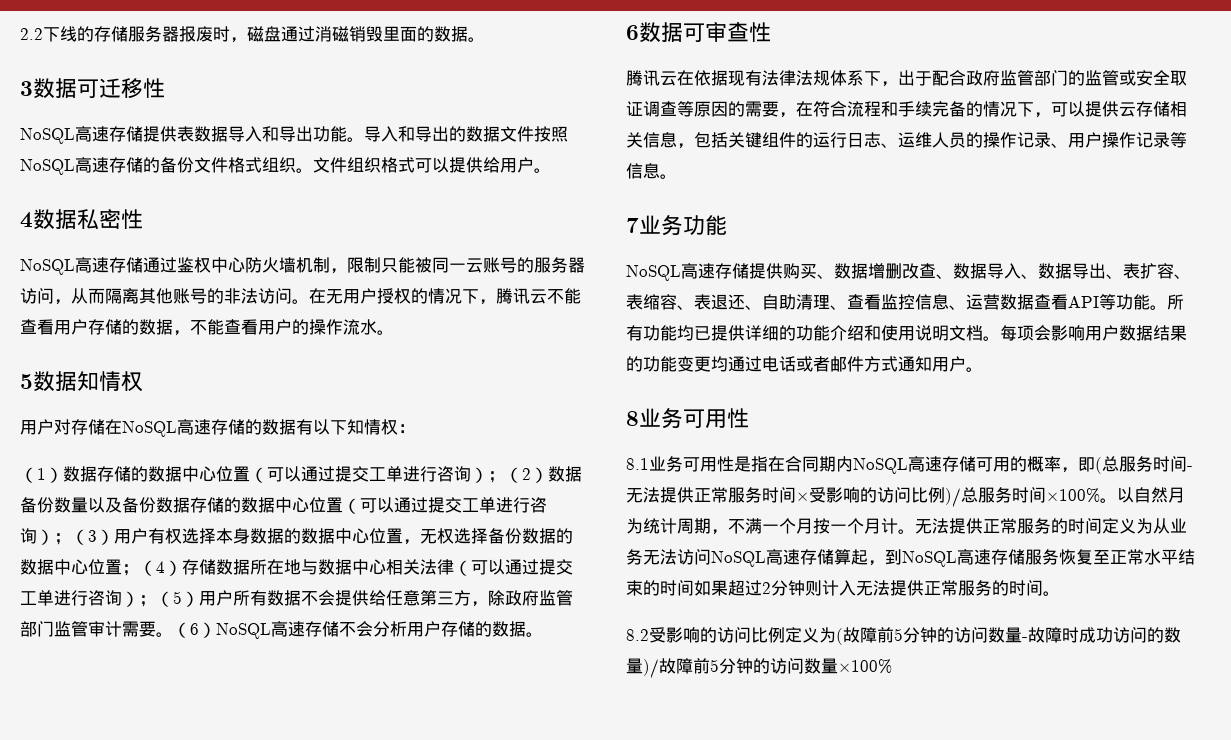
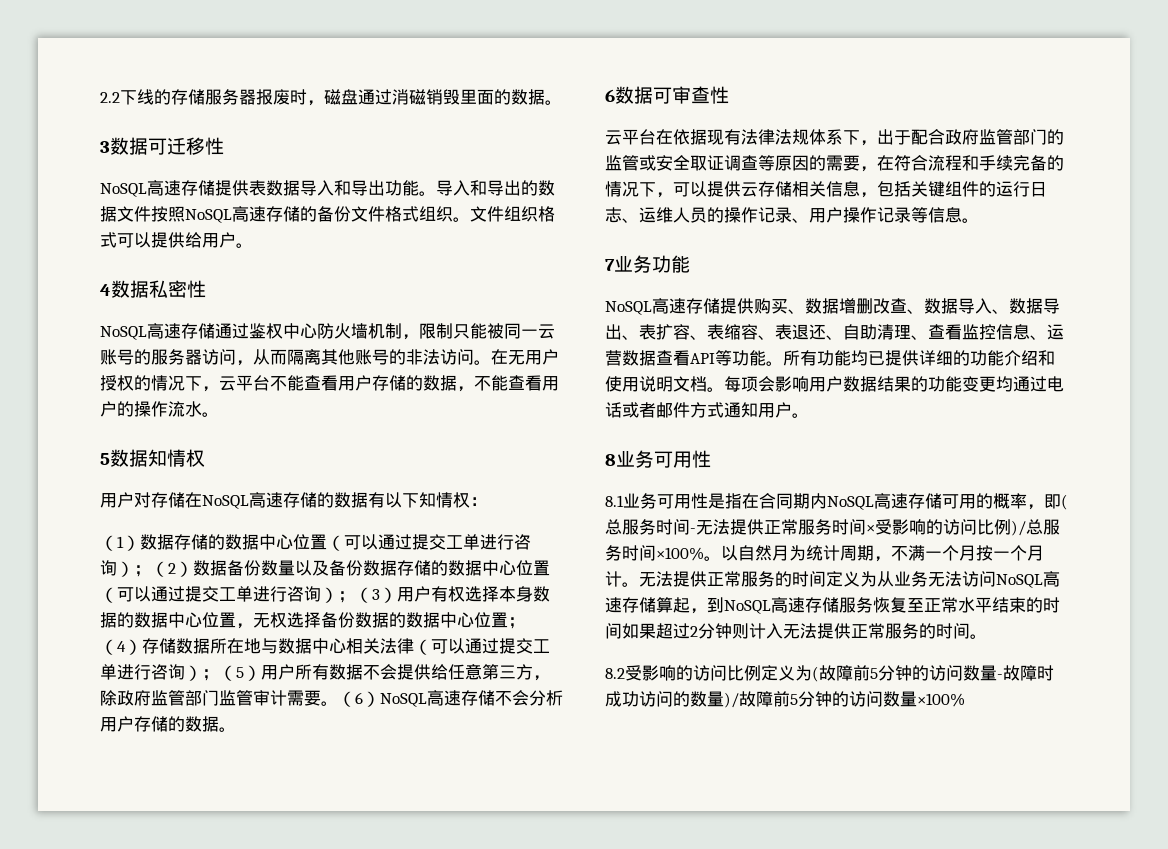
[496,288,547,304] 腾讯云 -> [219,375,270,391] 云平台
[626,70,677,86] 腾讯云 -> [605,129,656,145] 云平台

